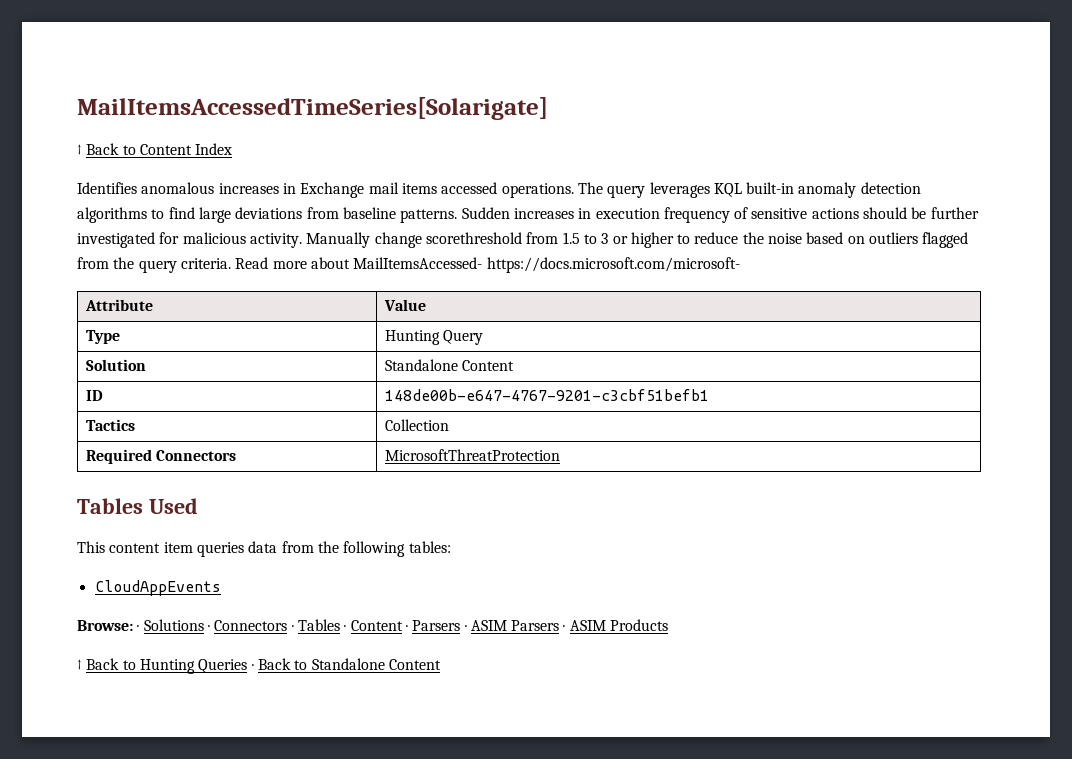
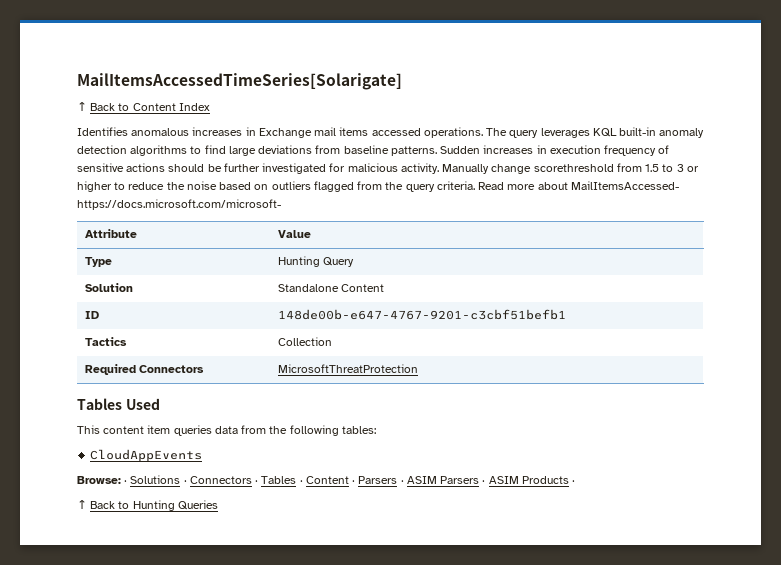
(669, 625) none -> [572,480,576,484] ·
[251,658,441,670] · Back to Standalone Content -> (218, 505) none

